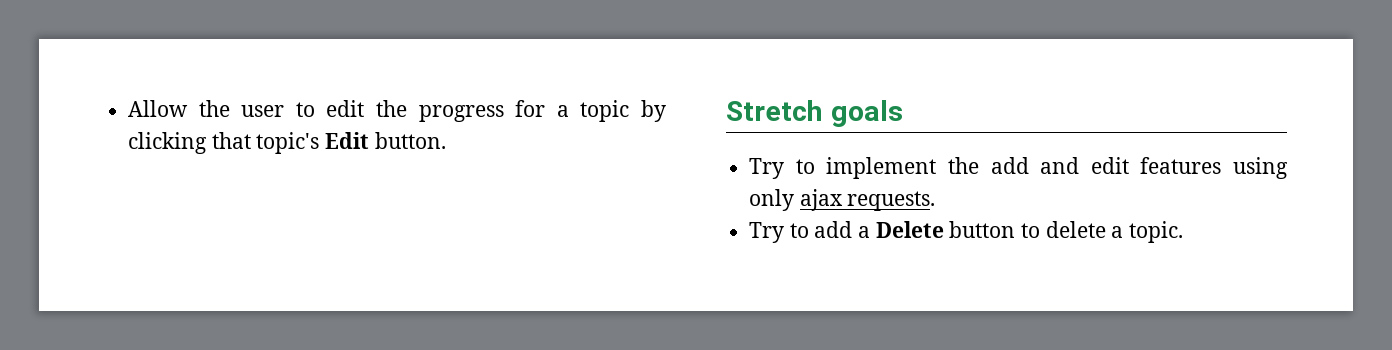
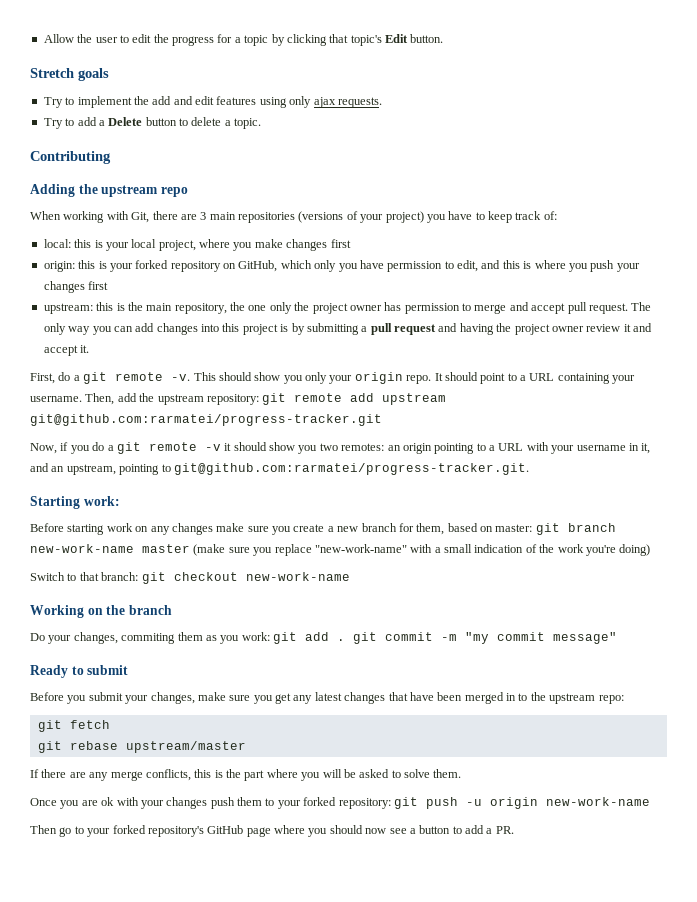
(1184, 232) none -> [30,151,111,164] [30,184,188,197] [30,211,557,223] [43,239,351,251] [43,260,640,272] [43,281,109,293] [43,302,652,314] [43,323,652,335] [43,345,90,356] [30,372,636,384] [30,393,447,405] [30,414,382,426] [30,442,651,454] [30,463,529,475] [30,496,120,509] [30,523,616,535] [30,544,651,556] [30,572,350,584] [30,605,172,618] [30,632,617,644] [30,665,129,678] [30,692,624,704] [37,720,110,732] [37,741,246,753] [30,769,462,781] [30,797,650,809] [30,825,514,837] // Contributing // Adding the upstream repo // When working with Git, there are 3 main repositories (versions of your project) you have to keep track of: // local: this is your local project, where you make changes first // origin: this is your forked repository on GitHub, which only you have permission to edit, and this is where you push your changes first // upstream: this is the main repository, the one only the project owner has permission to merge and accept pull request. The only way you can add changes into this project is by submitting a pull request and having the project owner review it and accept it. // First, do a git remote -v. This should show you only your origin repo. It should point to a URL containing your username. Then, add the upstream repository: git remote add upstream git@github.com:rarmatei/progress-tracker.git // Now, if you do a git remote -v it should show you two remotes: an origin pointing to a URL with your username in it, and an upstream, pointing to git@github.com:rarmatei/progress-tracker.git. // Starting work: // Before starting work on any changes make sure you create a new branch for them, based on master: git branch new-work-name master (make sure you replace "new-work-name" with a small indication of the work you're doing) // Switch to that branch: git checkout new-work-name // Working on the branch // Do your changes, commiting them as you work: git add . git commit -m "my commit message" // Ready to submit // Before you submit your changes, make sure you get any latest changes that have been merged in to the upstream repo: // git fetch // git rebase upstream/master // If there are any merge conflicts, this is the part where you will be asked to solve them. // Once you are ok with your changes push them to your forked repository: git push -u origin new-work-name // Then go to your forked repository's GitHub page where you should now see a button to add a PR.

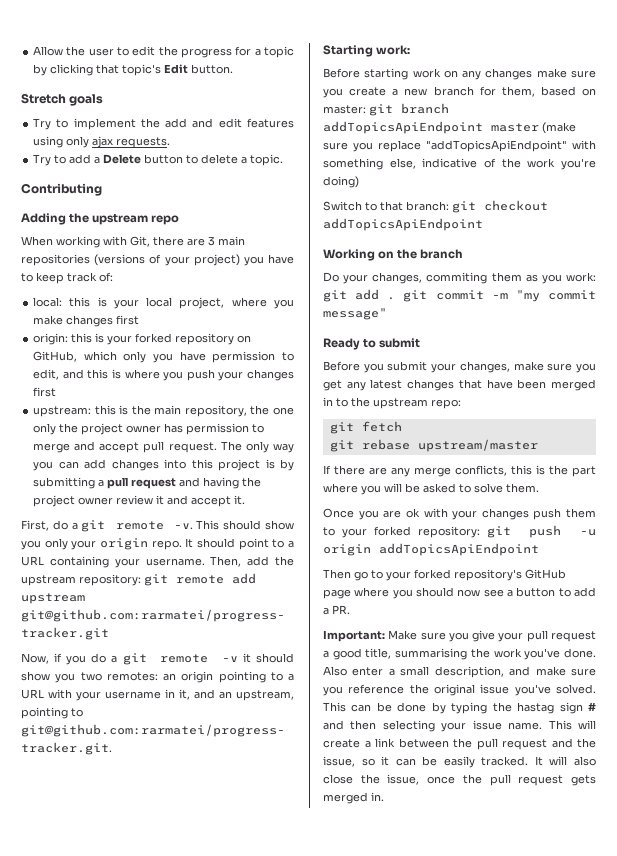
[30,544,134,553] new-work-name -> [323,121,483,134] addTopicsApiEndpoint
[314,544,524,553] "new-work-name" with a small indication -> [426,140,596,152] [323,158,478,170] "addTopicsApiEndpoint" with something else, indicative
[245,572,350,581] new-work-name -> [323,218,483,231] addTopicsApiEndpoint
[545,797,650,806] new-work-name -> [379,543,539,556] addTopicsApiEndpoint
(514, 830) none -> [323,630,596,642] [323,648,596,660] [323,666,596,678] [323,684,596,696] [323,702,596,714] [323,720,596,732] [323,738,596,750] [323,756,596,768] [323,774,596,786] [323,792,384,804] // Important: Make sure you give your pull request a good title, summarising the work you've done. Also enter a small description, and make sure you reference the original issue you've solved. This can be done by typing the hastag sign # and then selecting your issue name. This will create a link between the pull request and the issue, so it can be easily tracked. It will also close the issue, once the pull request gets merged in.

